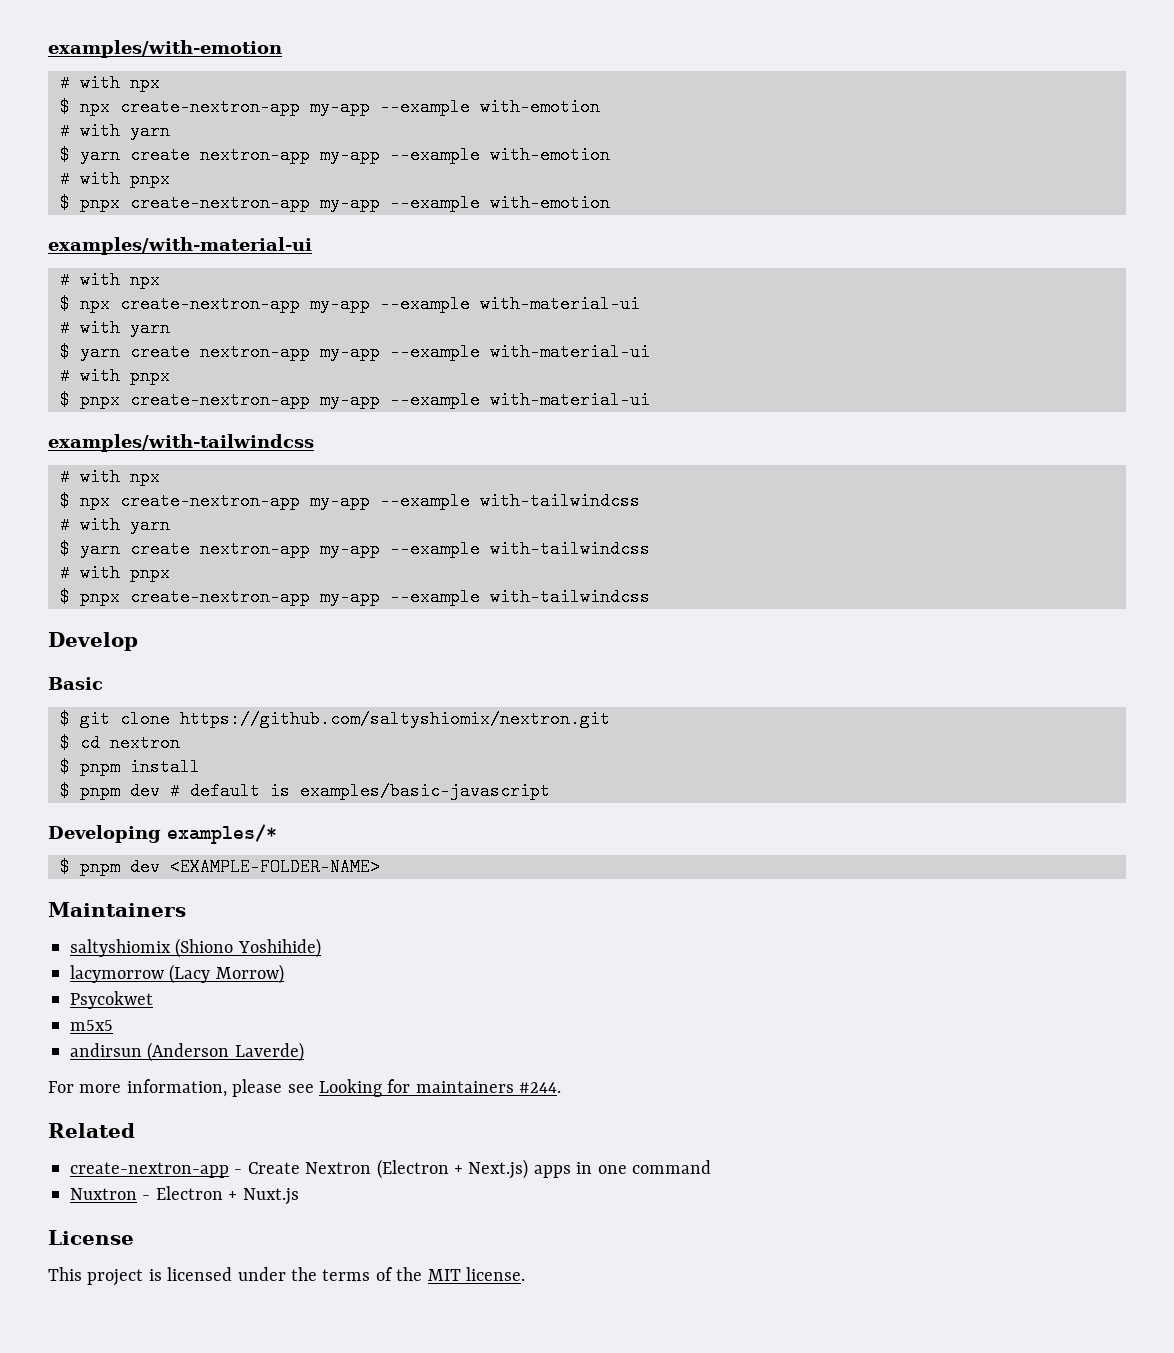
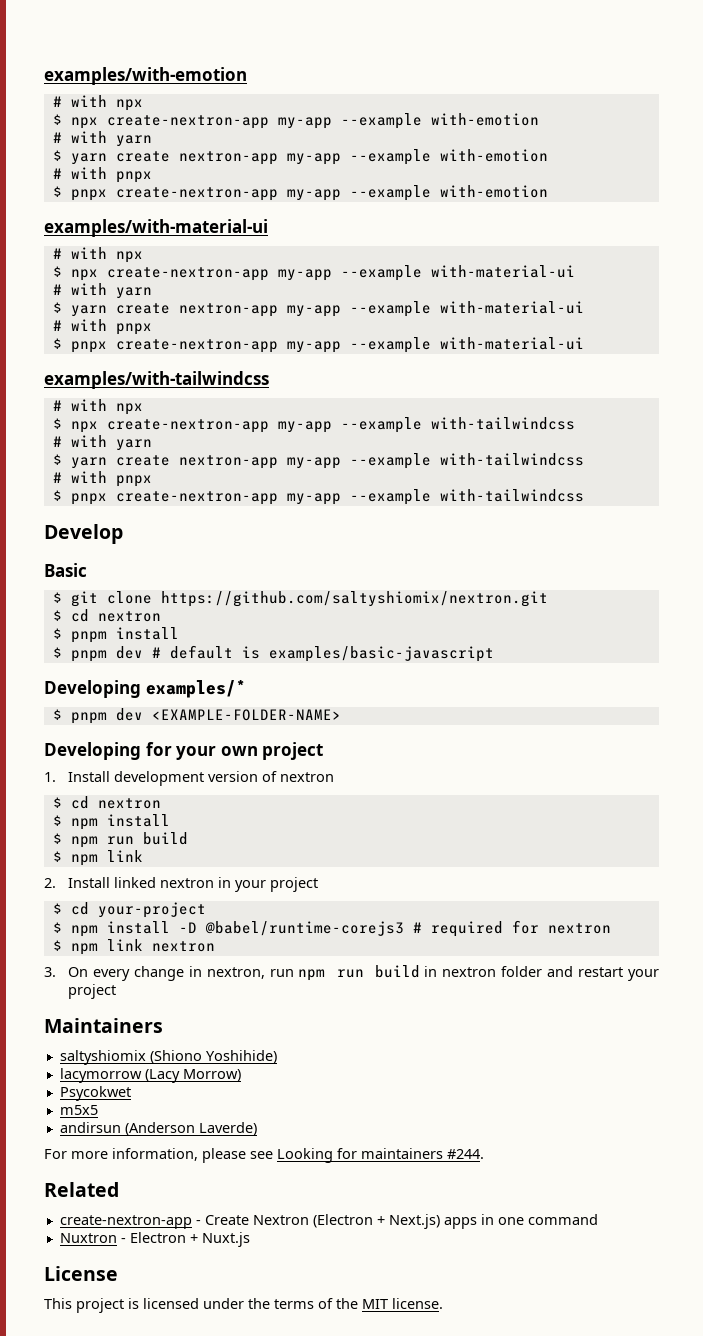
(380, 867) none -> [44,742,324,760] [44,771,335,786] [52,796,161,809] [52,814,170,830] [52,832,188,848] [52,850,143,866] [44,877,319,892] [52,902,206,918] [52,920,611,937] [52,939,215,955] [44,965,659,981] [68,984,117,999] // Developing for your own project // 1. Install development version of nextron // $ cd nextron // $ npm install // $ npm run build // $ npm link // 2. Install linked nextron in your project // $ cd your-project // $ npm install -D @babel/runtime-corejs3 # required for nextron // $ npm link nextron // 3. On every change in nextron, run npm run build in nextron folder and restart your project

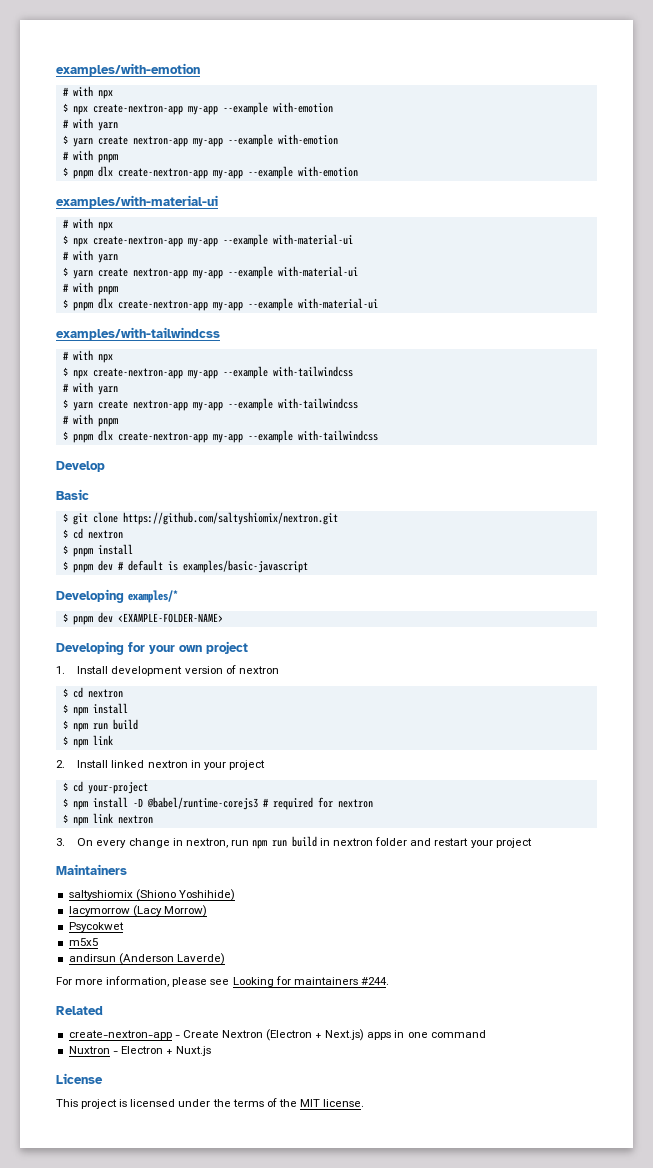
[115,171,152,183] [52,186,107,201] pnpx // $ pnpx -> [97,154,118,163] [62,166,113,179] pnpm // $ pnpm dlx
[115,323,152,335] [52,338,107,353] pnpx // $ pnpx -> [97,286,118,295] [62,298,113,311] pnpm // $ pnpm dlx
[115,475,152,487] [52,490,107,505] pnpx // $ pnpx -> [97,418,118,427] [62,430,113,443] pnpm // $ pnpm dlx

